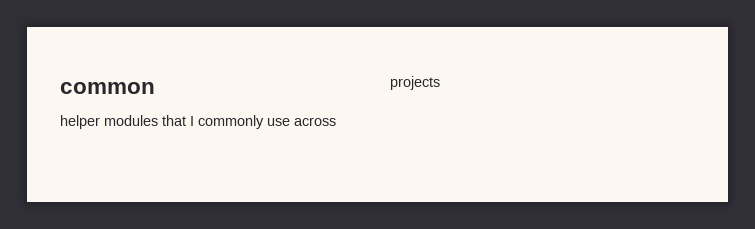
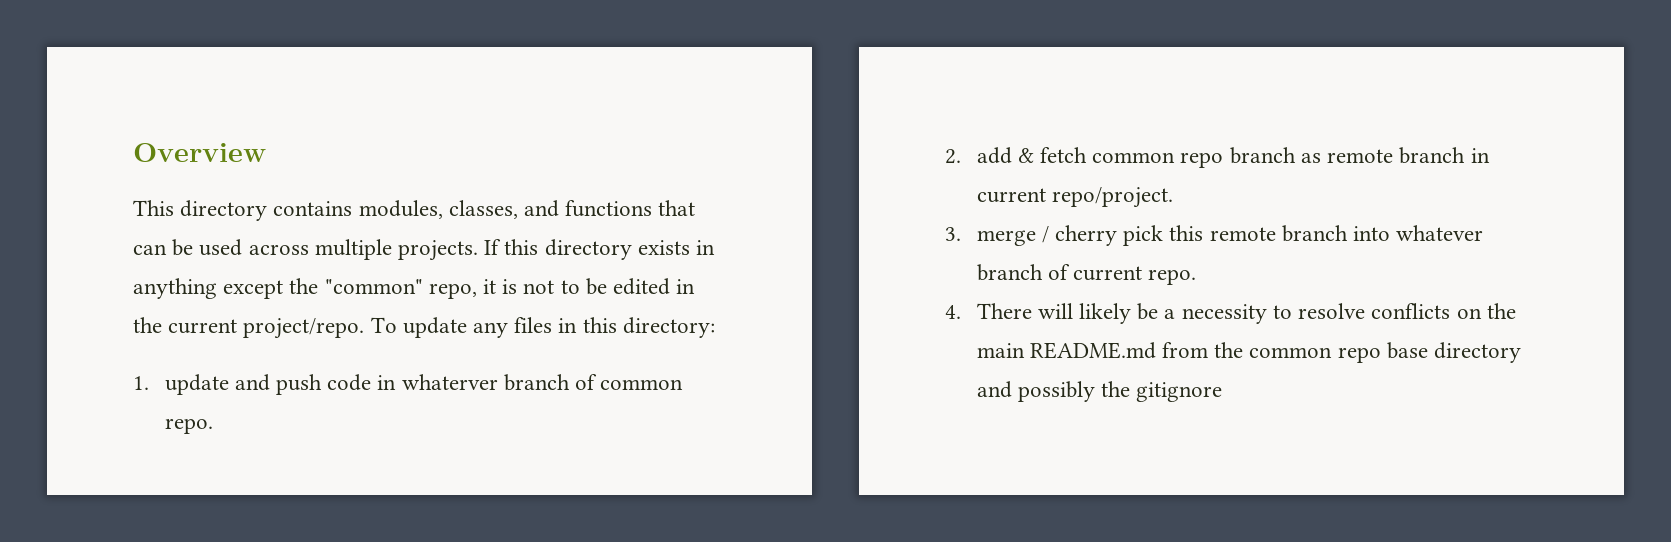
[60,82,155,94] [60,115,336,129] [390,76,440,90] common // helper modules that I commonly use across projects -> [133,143,266,162] [133,200,696,221] [133,239,716,261] [133,278,696,299] [133,317,715,339] [133,374,684,395] [164,418,213,434] [945,147,1490,168] [976,187,1173,208] [945,225,1484,246] [976,264,1197,285] [945,303,1516,324] [976,342,1522,363] [976,381,1223,402] Overview // This directory contains modules, classes, and functions that can be used across multiple projects. If this directory exists in anything except the "common" repo, it is not to be edited in the current project/repo. To update any files in this directory: // 1. update and push code in whaterver branch of common repo. // 2. add & fetch common repo branch as remote branch in current repo/project. // 3. merge / cherry pick this remote branch into whatever branch of current repo. // 4. There will likely be a necessity to resolve conflicts on the main README.md from the common repo base directory and possibly the gitignore

